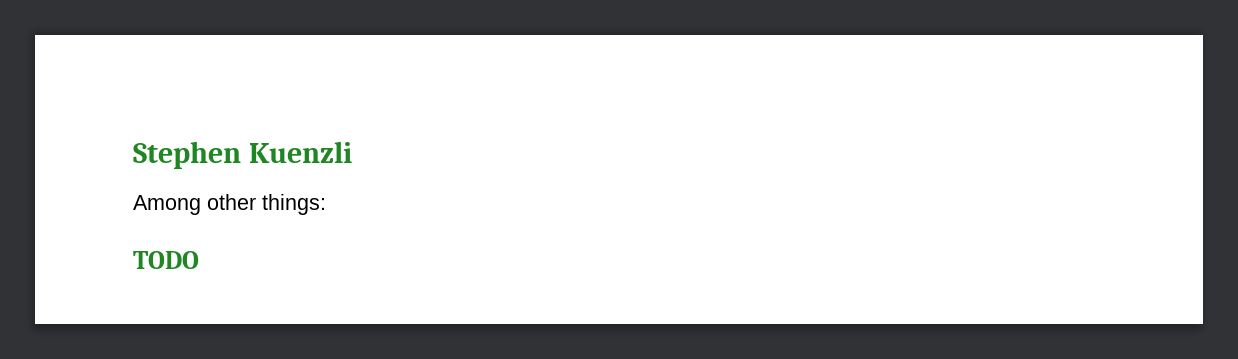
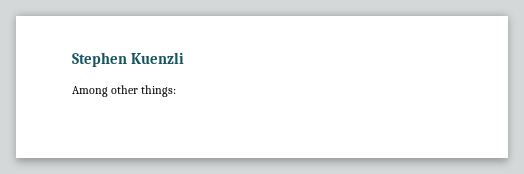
[133,251,199,269] // TODO -> (177, 91) none

